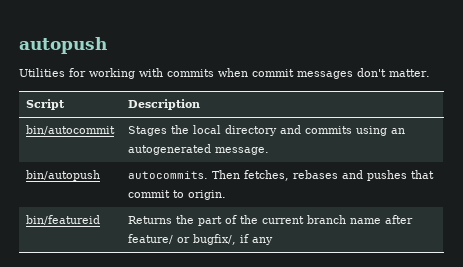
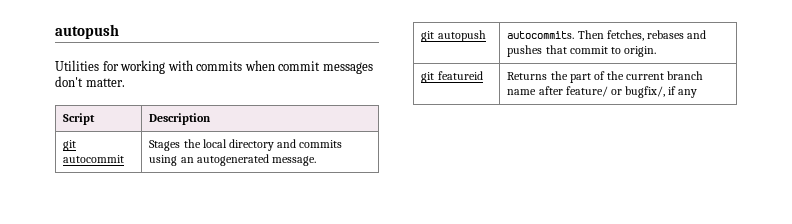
[25,125,115,135] bin/autocommit -> [63,140,77,151] [63,155,125,163] git autocommit
[25,170,100,181] bin/autopush -> [421,30,486,42] git autopush
[25,215,100,225] bin/featureid -> [421,71,483,83] git featureid

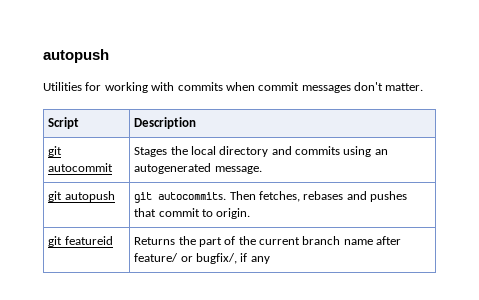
(486, 36) none -> [134,192,153,203] git

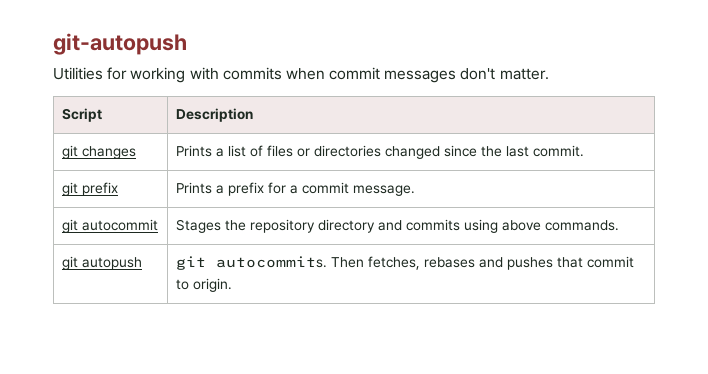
[43,49,109,63] autopush -> [53,33,187,55] git-autopush
(197, 123) none -> [62,145,137,159] [176,145,585,159] [62,182,119,196] [176,182,416,196] // git changes | Prints a list of files or directories changed since the last commit. // git prefix | Prints a prefix for a commit message.
[190,146,216,155] local -> [250,219,316,233] repository
[374,149,388,155] [134,163,262,174] an autogenerated message. -> [502,220,620,231] above commands.
[48,236,113,247] [134,236,402,247] [134,253,270,264] // git featureid | Returns the part of the current branch name after feature/ or bugfix/, if any -> (233, 285) none

